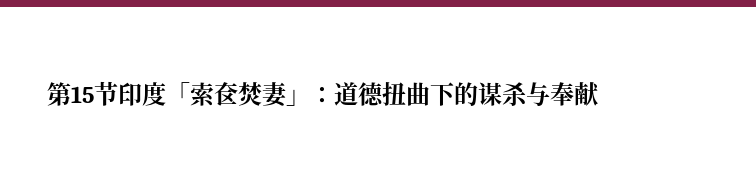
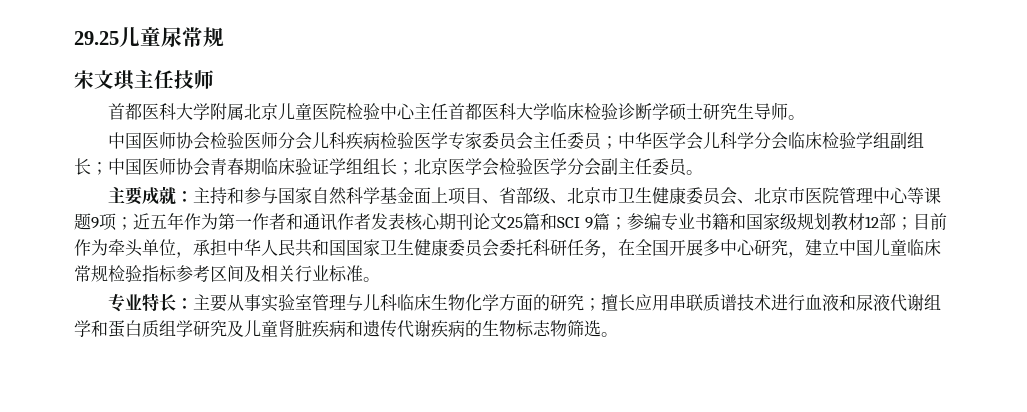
[47,81,600,107] 第15节印度「索奁焚妻」：道德扭曲下的谋杀与奉献 -> [74,27,224,47] [74,70,214,90] [108,102,806,121] [108,131,925,150] [74,157,703,176] [108,186,942,205] [74,212,947,231] [74,239,941,258] [74,265,380,282] [108,293,942,312] [74,319,618,338] 29.25儿童尿常规 // 宋文琪主任技师 // 首都医科大学附属北京儿童医院检验中心主任首都医科大学临床检验诊断学硕士研究生导师。 // 中国医师协会检验医师分会儿科疾病检验医学专家委员会主任委员；中华医学会儿科学分会临床检验学组副组长；中国医师协会青春期临床验证学组组长；北京医学会检验医学分会副主任委员。 // 主要成就：主持和参与国家自然科学基金面上项目、省部级、北京市卫生健康委员会、北京市医院管理中心等课题9项；近五年作为第一作者和通讯作者发表核心期刊论文25篇和SCI 9篇；参编专业书籍和国家级规划教材12部；目前作为牵头单位，承担中华人民共和国国家卫生健康委员会委托科研任务，在全国开展多中心研究，建立中国儿童临床常规检验指标参考区间及相关行业标准。 // 专业特长：主要从事实验室管理与儿科临床生物化学方面的研究；擅长应用串联质谱技术进行血液和尿液代谢组学和蛋白质组学研究及儿童肾脏疾病和遗传代谢疾病的生物标志物筛选。

